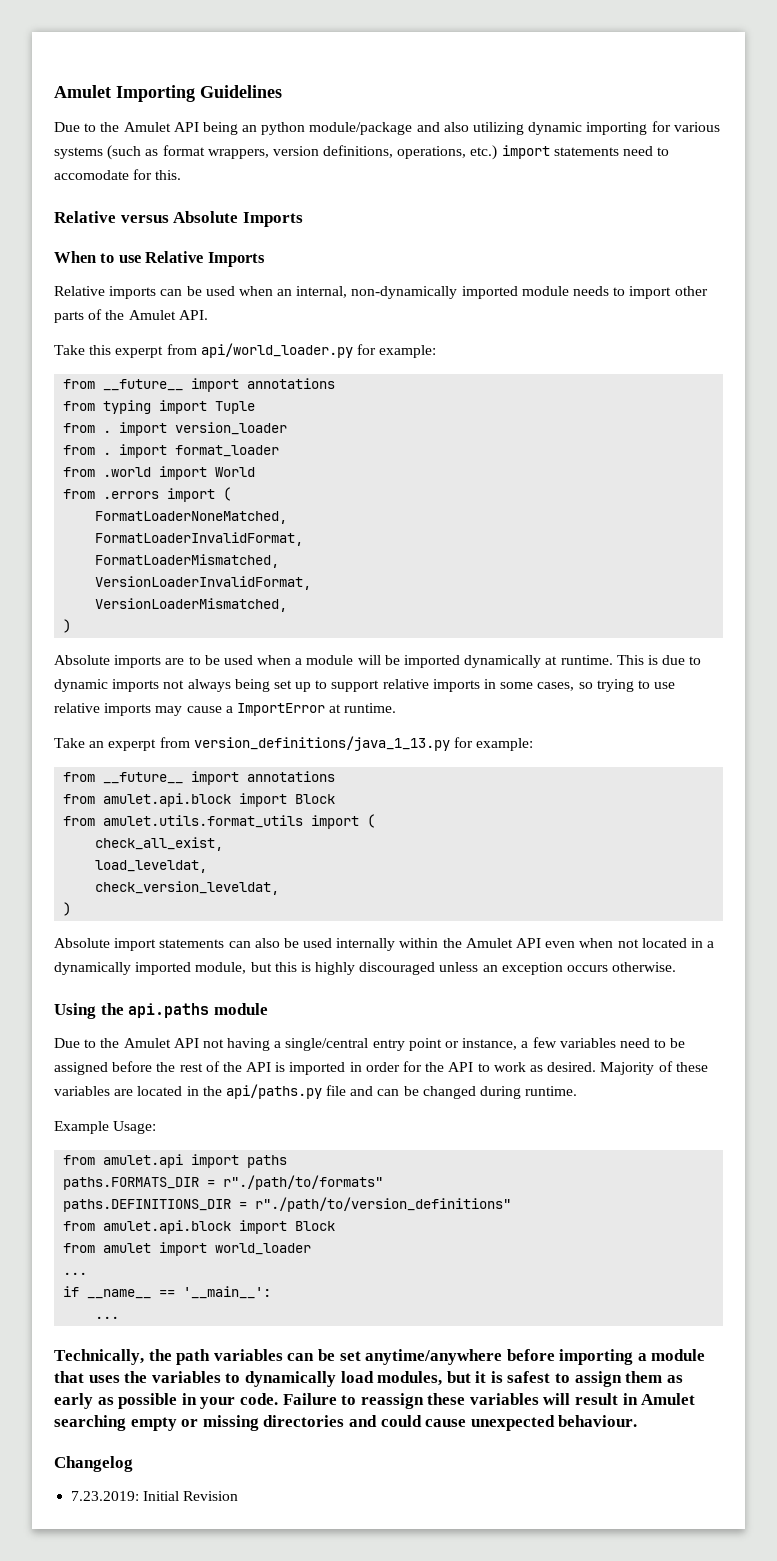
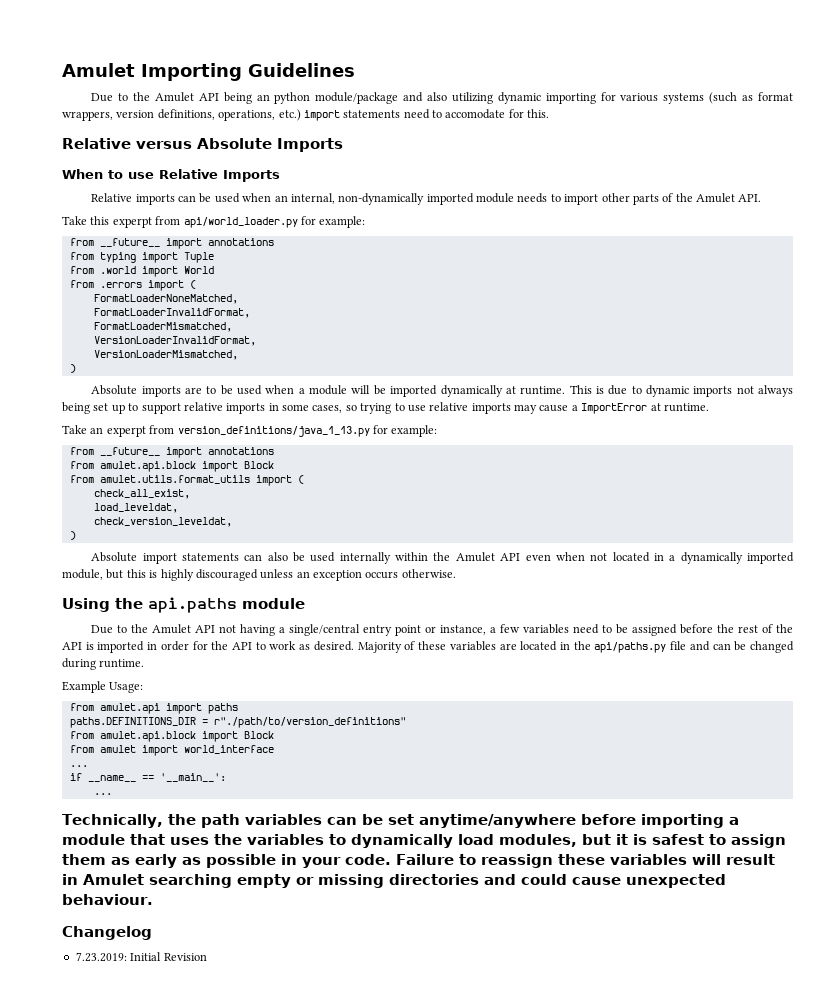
[63,422,288,436] [63,444,280,458] // from . import version_loader // from . import format_loader -> (214, 257) none
[63,1175,384,1190] // paths.FORMATS_DIR = r"./path/to/formats" -> (238, 708) none
[215,1243,312,1255] world_loader -> [183,745,274,754] world_interface

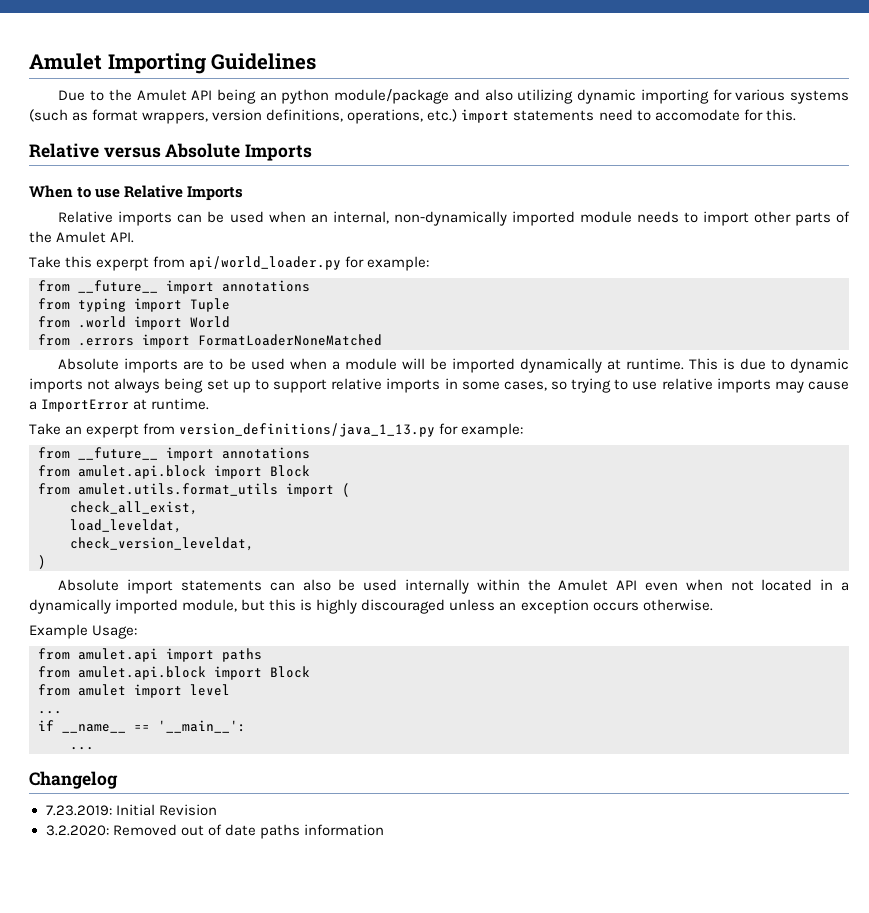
[189,280,196,289] [93,294,238,304] [93,308,250,318] [93,322,232,332] [93,336,256,346] [93,350,238,360] [69,364,76,373] ( // FormatLoaderNoneMatched, // FormatLoaderInvalidFormat, // FormatLoaderMismatched, // VersionLoaderInvalidFormat, // VersionLoaderMismatched, // ) -> [198,334,382,346] FormatLoaderNoneMatched
[62,597,305,613] [91,624,794,636] [62,641,795,653] [62,658,145,670] // Using the api.paths module // Due to the Amulet API not having a single/central entry point or instance, a few variables need to be assigned before the rest of the API is imported in order for the API to work as desired. Majority of these variables are located in the api/paths.py file and can be changed during runtime. -> (713, 605) none
[69,717,406,728] // paths.DEFINITIONS_DIR = r"./path/to/version_definitions" -> (262, 655) none
[183,745,274,754] world_interface -> [190,684,230,696] level
[62,814,739,828] [62,834,786,848] [62,854,775,868] [62,874,726,888] [62,894,153,905] [62,926,152,940] [75,952,207,962] Technically, the path variables can be set anytime/anywhere before importing a module that uses the variables to dynamically load modules, but it is safest to assign them as early as possible in your code. Failure to reassign these variables will result in Amulet searching empty or missing directories and could cause unexpected behaviour. // Changelog // 7.23.2019: Initial Revision -> [29,771,118,789] [45,804,217,816] [45,824,384,839] Changelog // 7.23.2019: Initial Revision // 3.2.2020: Removed out of date paths information

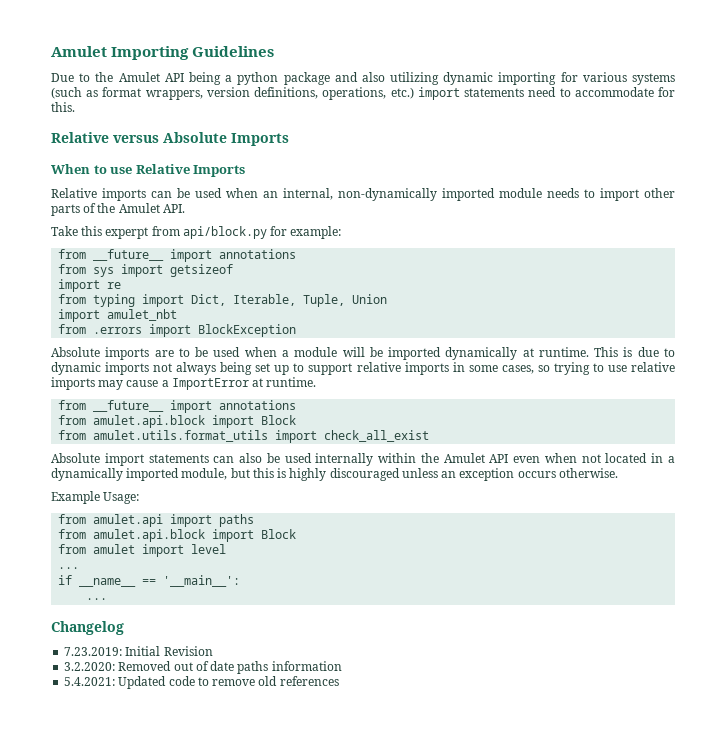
[259,89,450,104] an python module/package -> [225,72,330,85] a python package
[654,109,740,121] accomodate -> [574,87,654,97] accommodate
[189,256,430,271] [38,280,310,294] [38,298,230,312] [38,316,230,330] api/world_loader.py for example: // from __future__ import annotations // from typing import Tuple // from .world import World -> [182,226,342,239] [58,249,297,262] [58,264,234,277] [58,279,122,292] [58,294,388,307] [58,309,178,322] api/block.py for example: // from __future__ import annotations // from sys import getsizeof // import re // from typing import Dict, Iterable, Tuple, Union // import amulet_nbt
[198,334,382,346] FormatLoaderNoneMatched -> [198,324,297,337] BlockException
[29,423,524,438] // Take an experpt from version_definitions/java_1_13.py for example: -> (317, 382) none
[342,483,350,497] [70,501,198,515] [70,519,182,533] [70,537,254,551] [38,555,46,569] ( // check_all_exist, // load_leveldat, // check_version_leveldat, // ) -> [324,430,430,442] check_all_exist
(384, 830) none -> [64,676,339,689] // 5.4.2021: Updated code to remove old references

